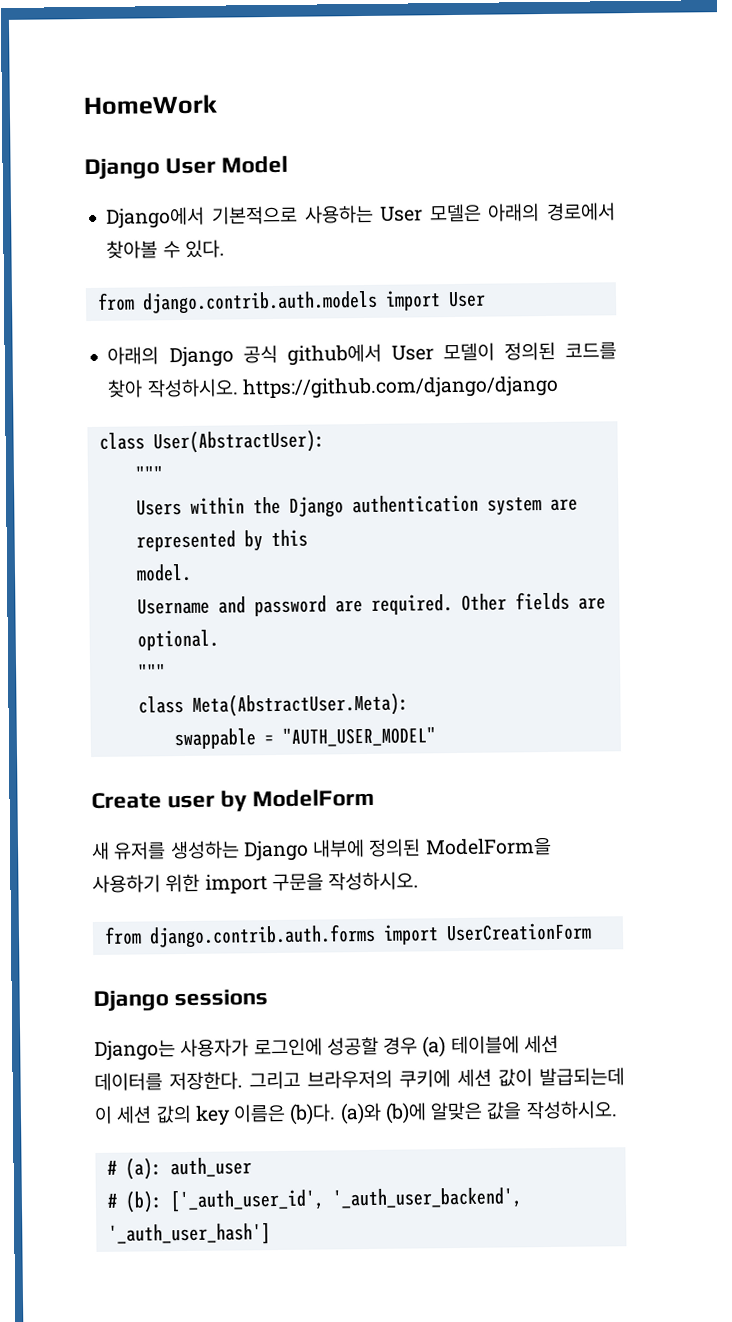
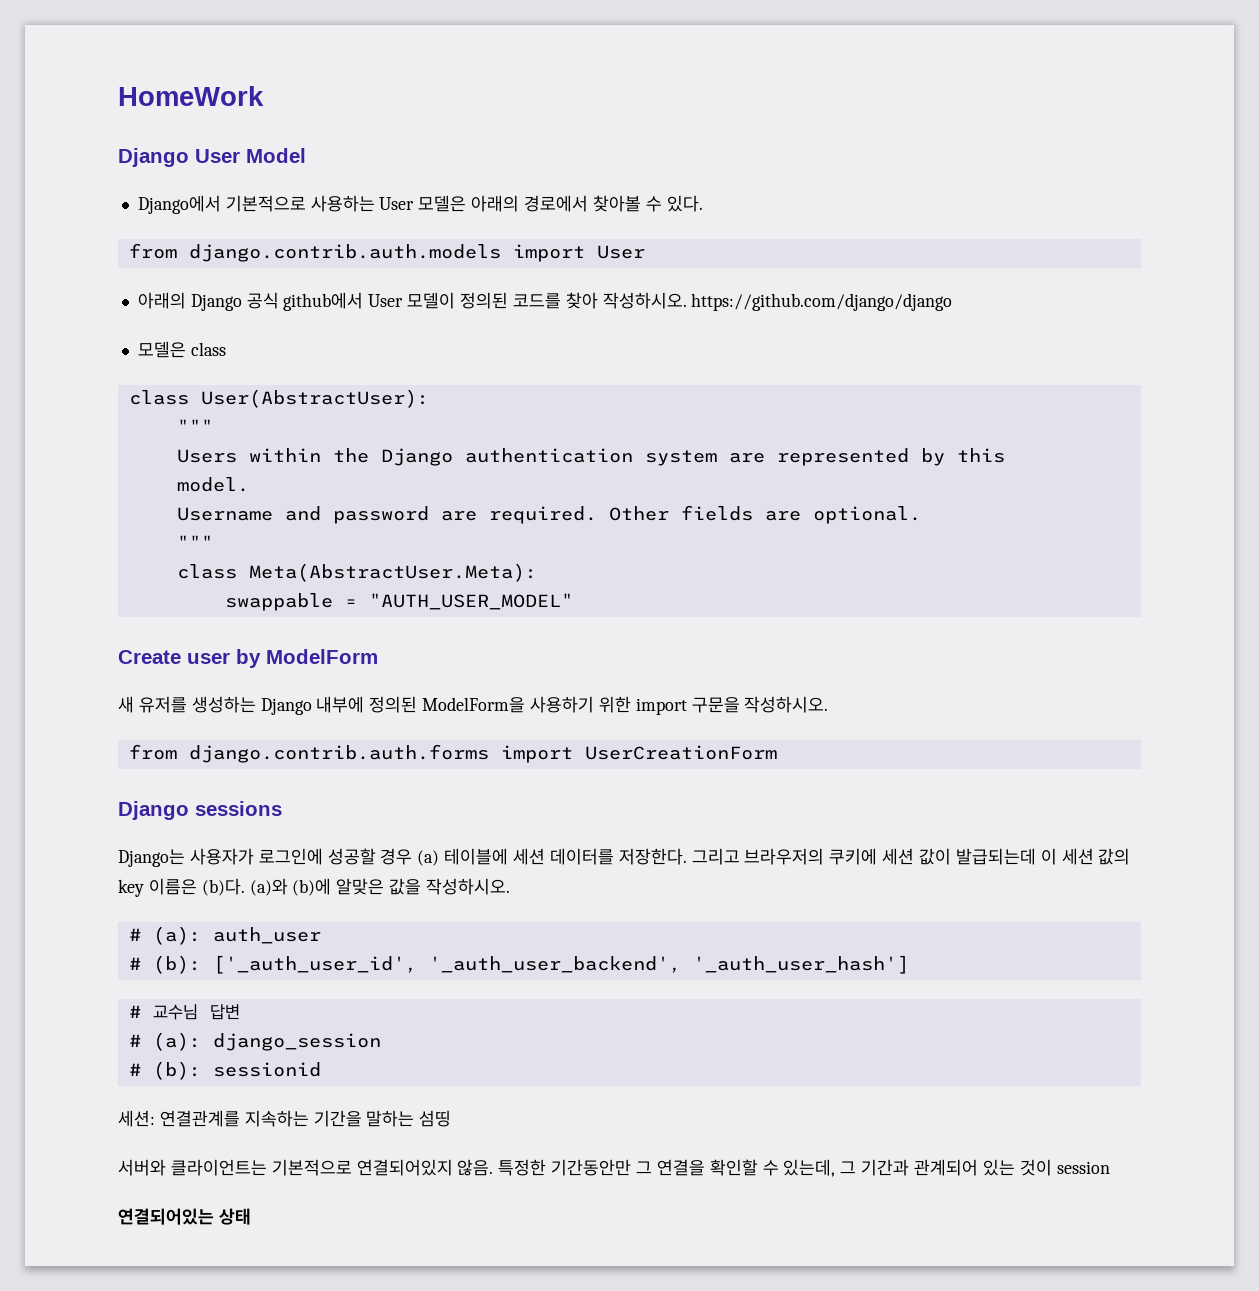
(559, 387) none -> [137,341,226,358] // 모델은 class
(271, 1234) none -> [128,1004,240,1020] [128,1032,381,1051] [128,1061,321,1080] [118,1110,452,1127] [118,1159,1110,1177] [118,1208,251,1225] // # 교수님 답변 // # (a): django_session // # (b): sessionid // 세션: 연결관계를 지속하는 기간을 말하는 섬띵 // 서버와 클라이언트는 기본적으로 연결되어있지 않음. 특정한 기간동안만 그 연결을 확인할 수 있는데, 그 기간과 관계되어 있는 것이 session // 연결되어있는 상태

